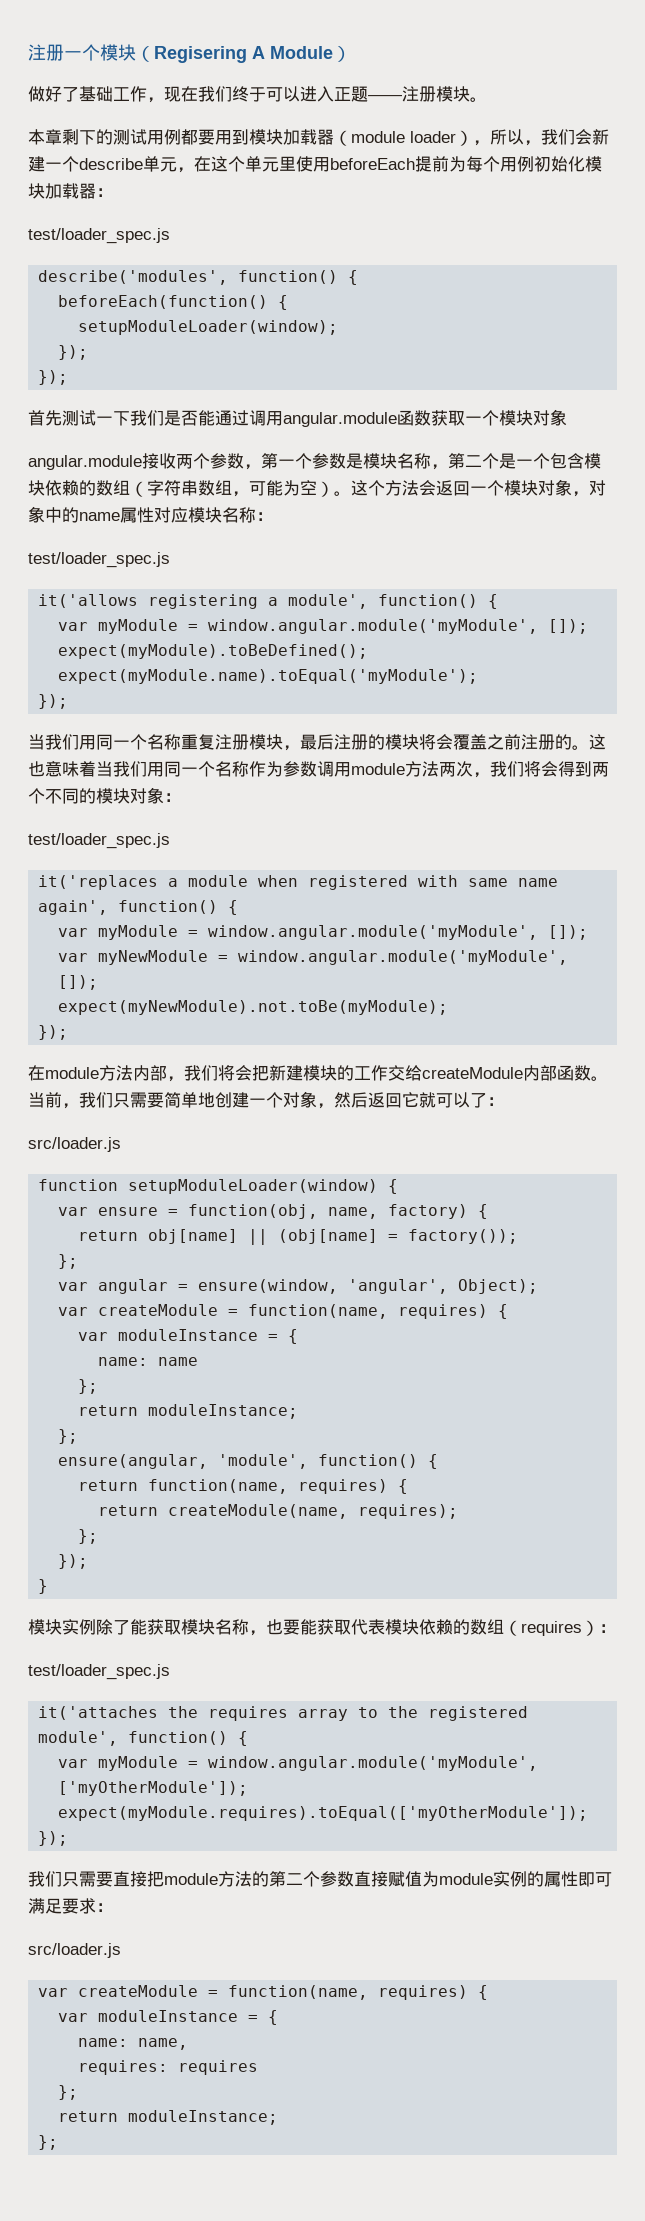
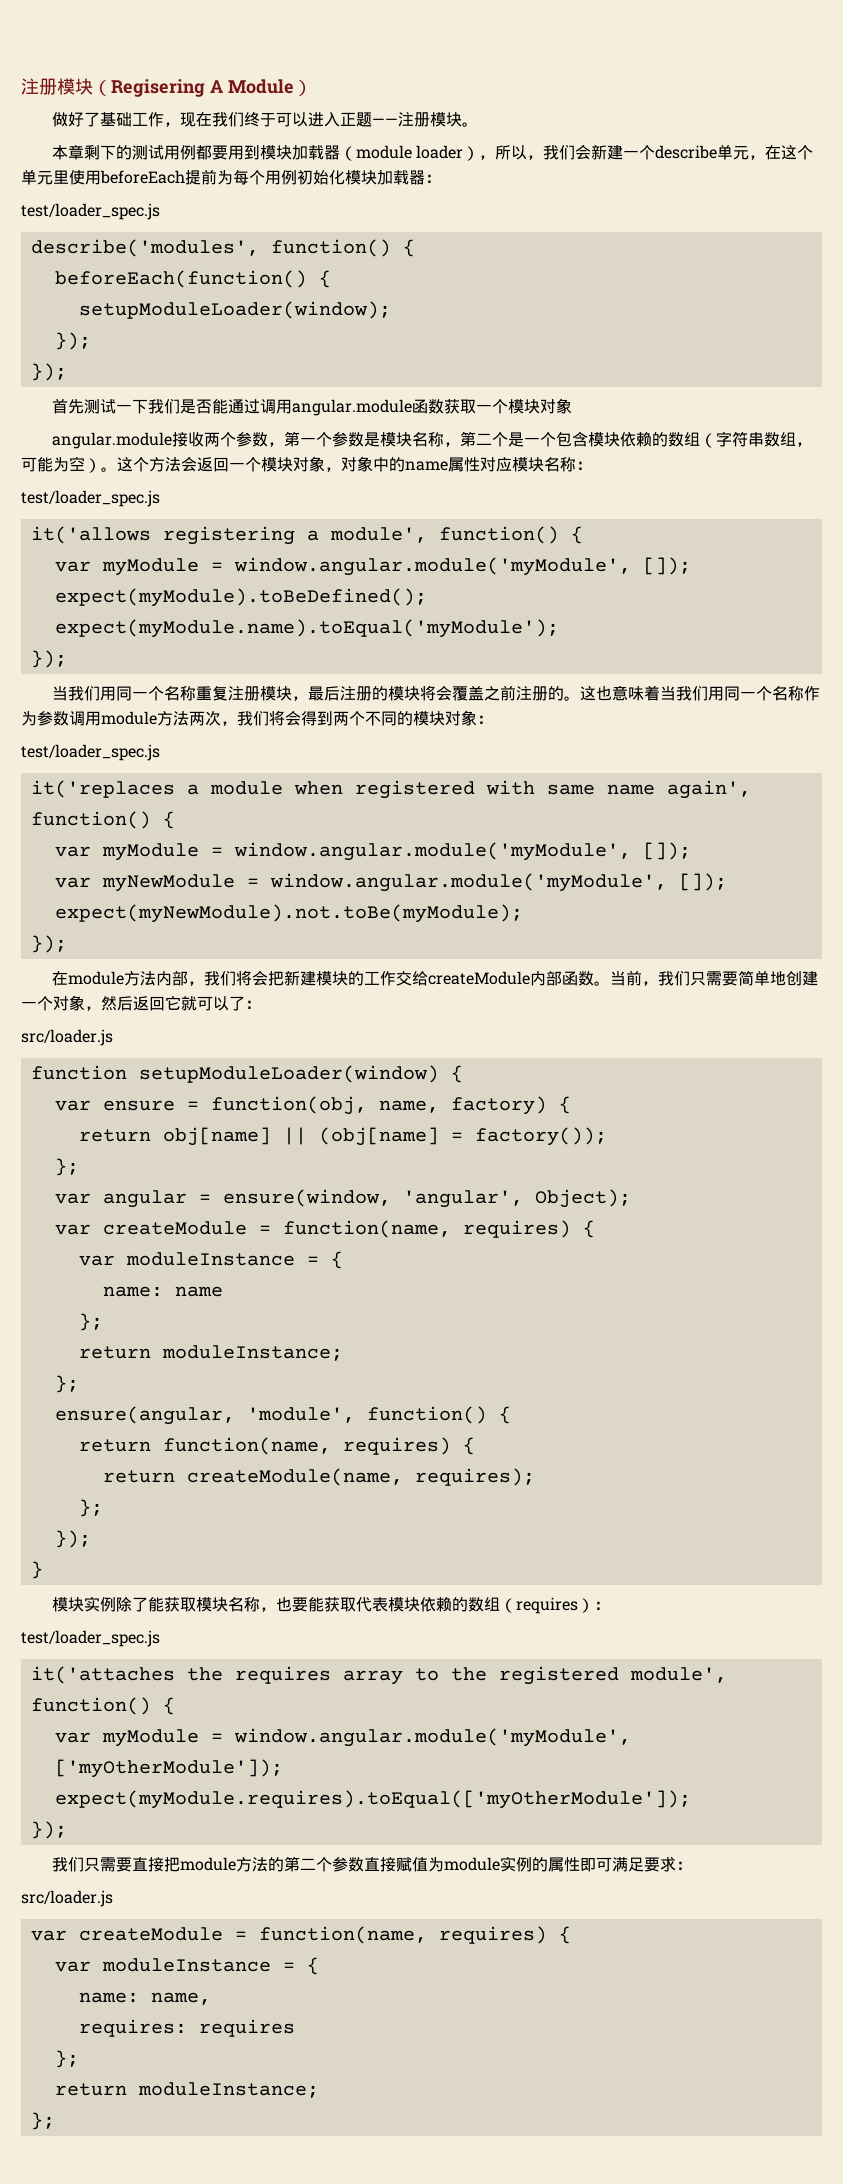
[28,44,100,61] 注册一个 -> [21,78,57,95] 注册

